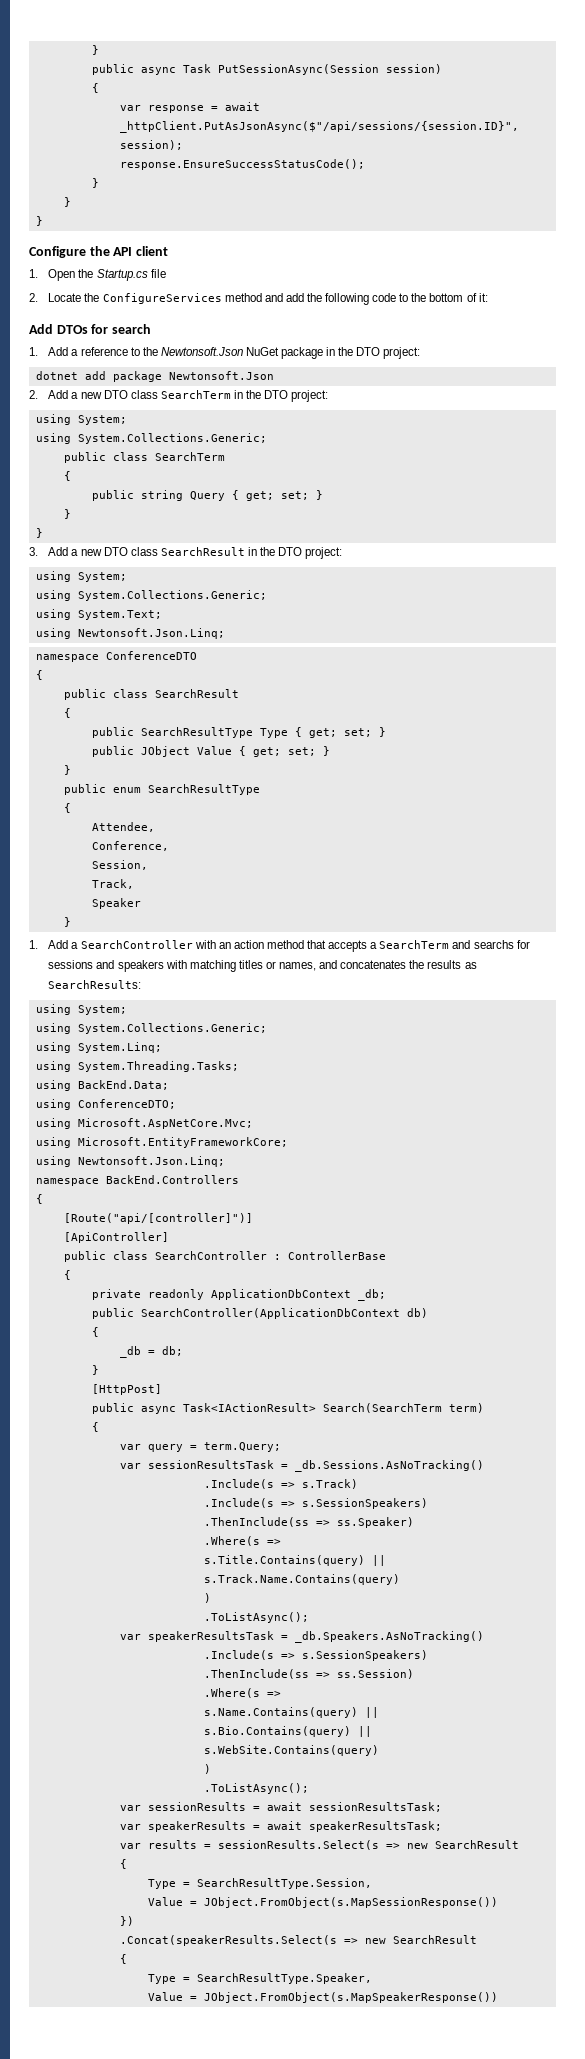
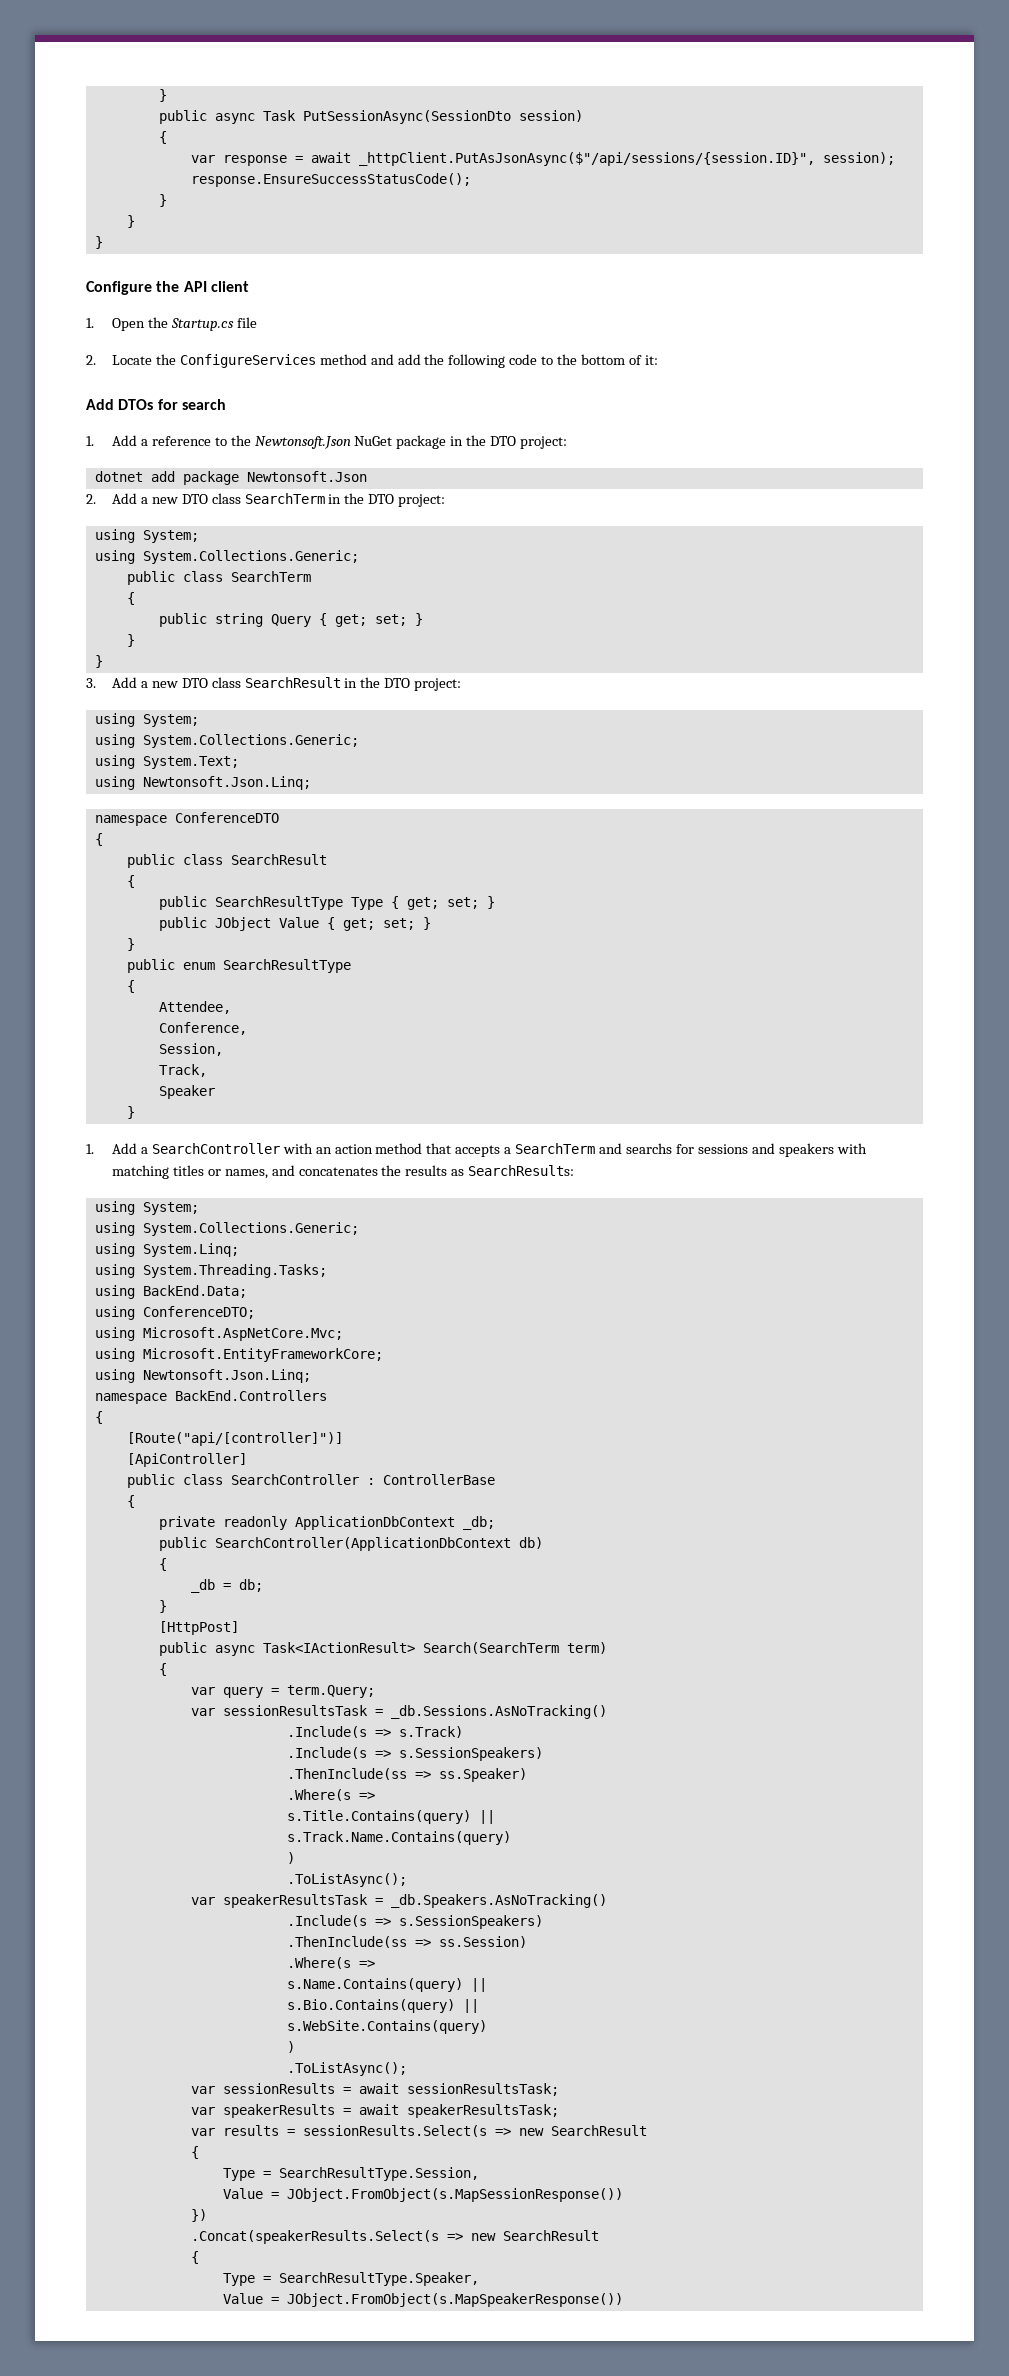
[217,64,379,75] PutSessionAsync(Session -> [302,110,511,124] PutSessionAsync(SessionDto

